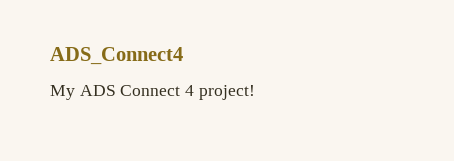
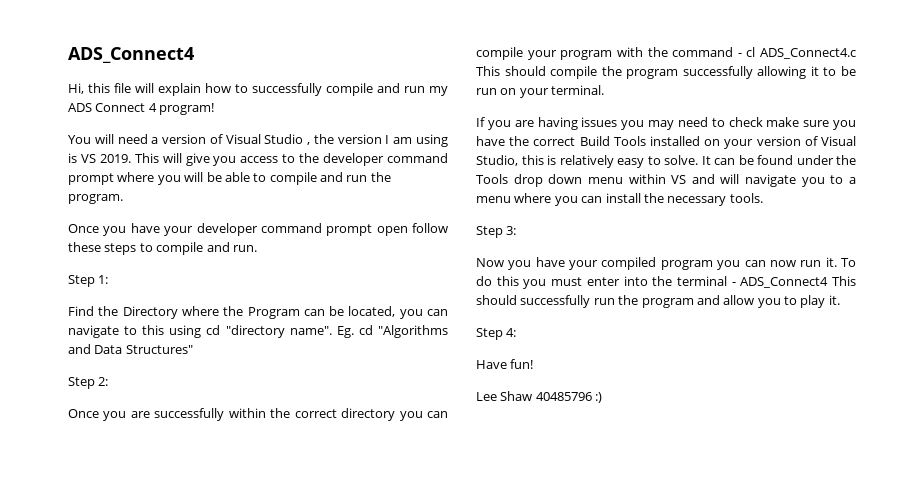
[50,85,255,100] My ADS Connect 4 project! -> [68,83,448,96] [68,103,215,115] [68,134,449,147] [68,153,449,166] [68,172,391,185] [68,194,123,204] [68,223,448,236] [68,242,257,255] [68,275,109,287] [68,306,449,319] [68,325,448,338] [68,344,193,354] [68,377,109,389] [68,408,449,421] [476,47,856,60] [476,66,856,79] [476,85,605,98] [476,117,856,130] [476,136,856,149] [476,155,856,168] [476,174,856,187] [476,193,763,206] [476,226,517,238] [476,257,856,270] [476,276,856,289] [476,295,840,308] [476,328,517,340] [476,359,534,369] [476,391,603,403] Hi, this file will explain how to successfully compile and run my ADS Connect 4 program! // You will need a version of Visual Studio , the version I am using is VS 2019. This will give you access to the developer command prompt where you will be able to compile and run the program. // Once you have your developer command prompt open follow these steps to compile and run. // Step 1: // Find the Directory where the Program can be located, you can navigate to this using cd "directory name". Eg. cd "Algorithms and Data Structures" // Step 2: // Once you are successfully within the correct directory you can compile your program with the command - cl ADS_Connect4.c This should compile the program successfully allowing it to be run on your terminal. // If you are having issues you may need to check make sure you have the correct Build Tools installed on your version of Visual Studio, this is relatively easy to solve. It can be found under the Tools drop down menu within VS and will navigate you to a menu where you can install the necessary tools. // Step 3: // Now you have your compiled program you can now run it. To do this you must enter into the terminal - ADS_Connect4 This should successfully run the program and allow you to play it. // Step 4: // Have fun! // Lee Shaw 40485796 :)

